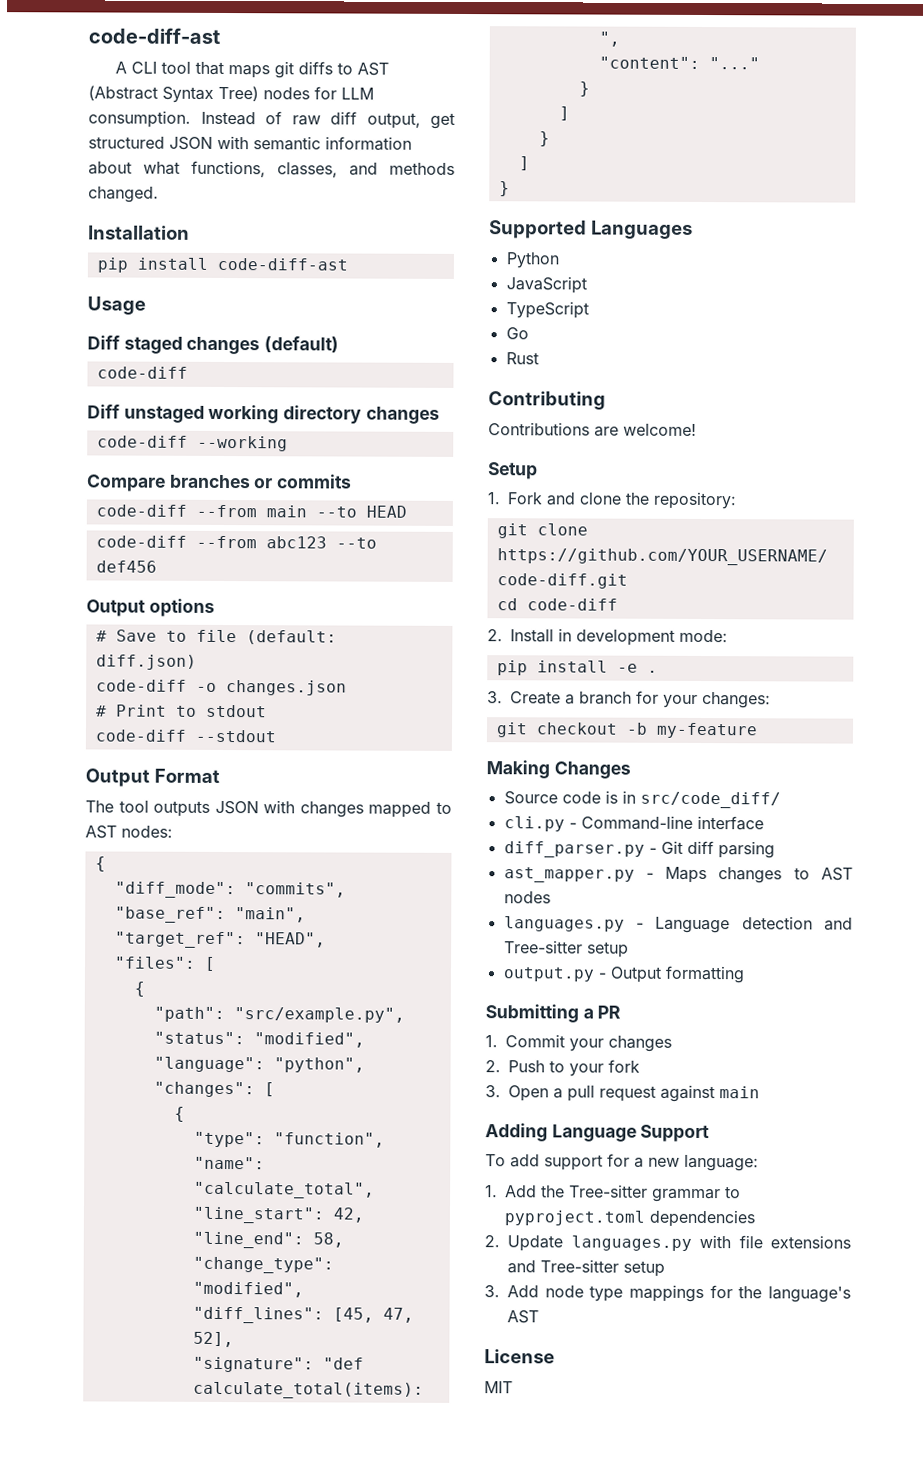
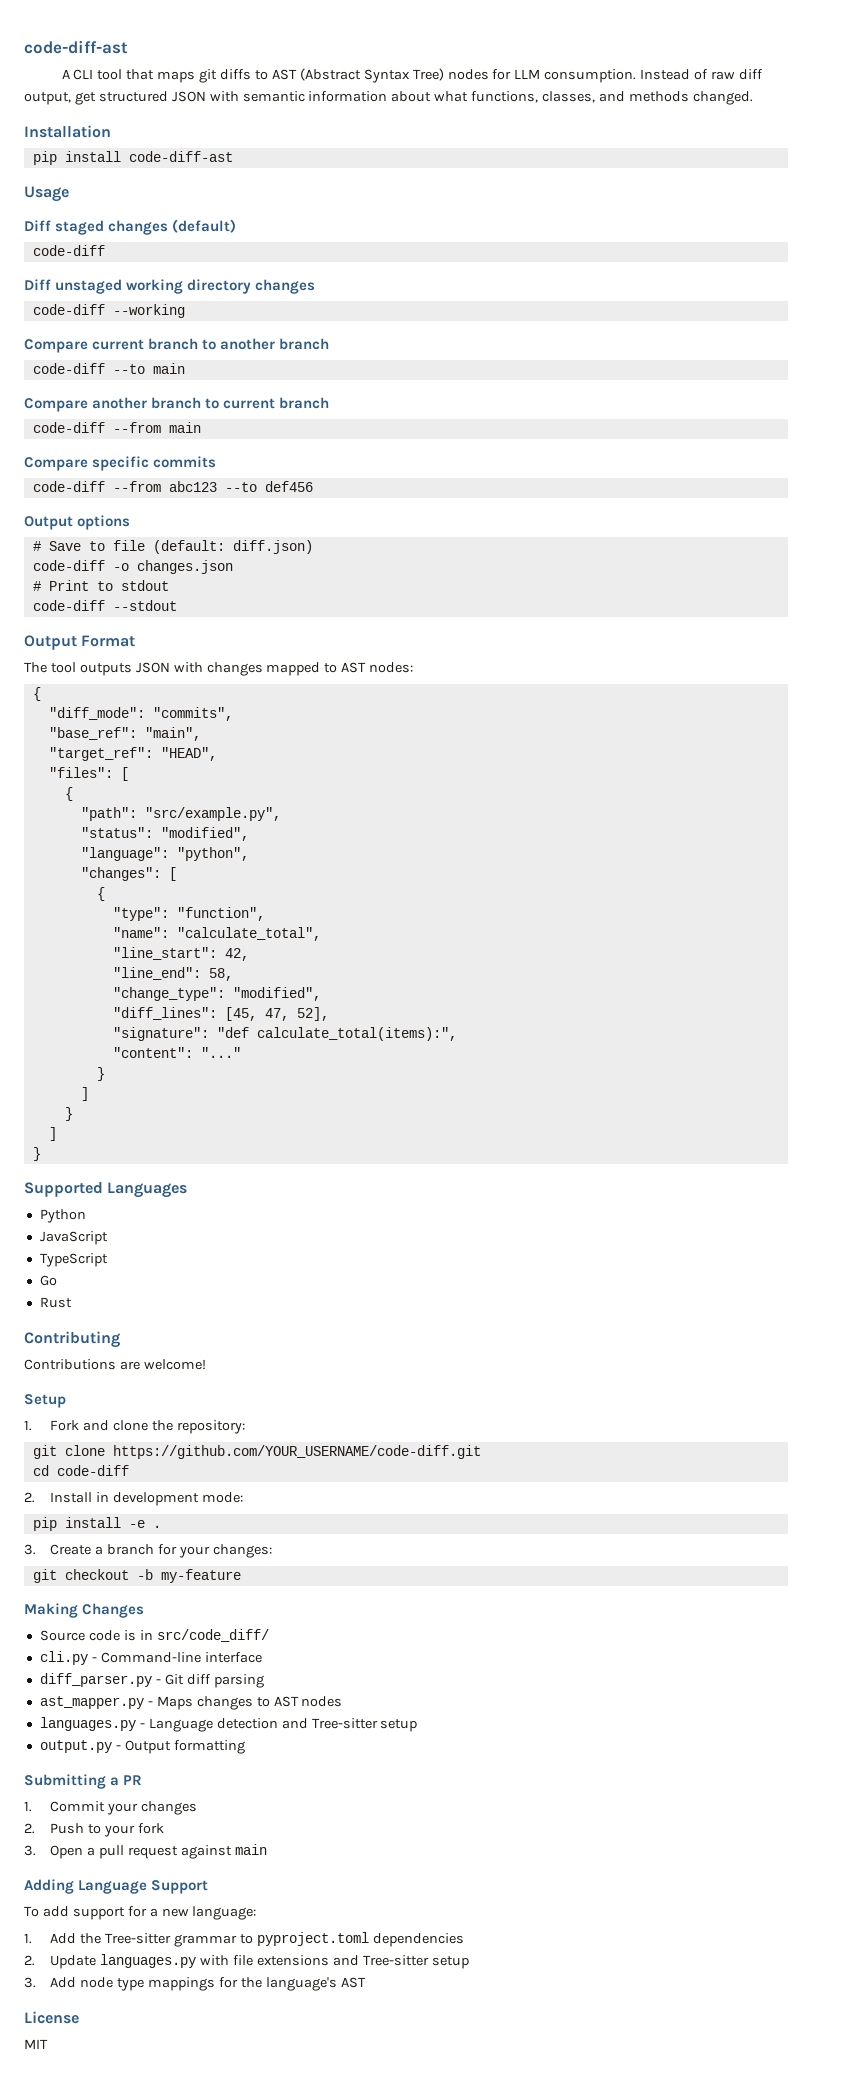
[169,474,353,489] branches or commits -> [92,338,330,350] [32,363,185,374] [24,397,330,412] current branch to another branch // code-diff --to main // Compare another branch to current branch
[315,505,407,518] --to HEAD -> [24,456,217,471] // Compare specific commits

